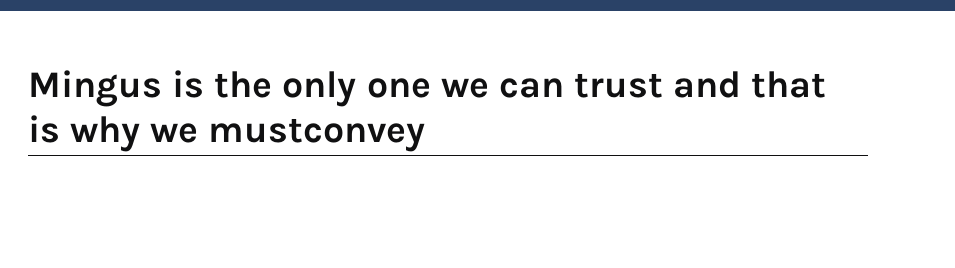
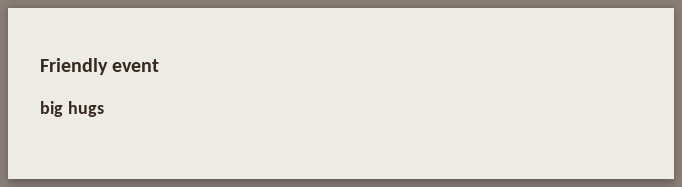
[28,70,827,107] [28,115,426,152] Mingus is the only one we can trust and that is why we mustconvey -> [40,58,160,75] [40,101,104,117] Friendly event // big hugs

